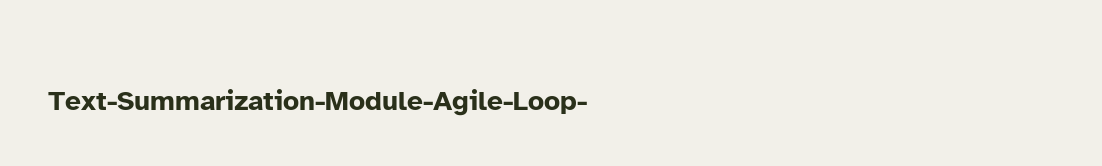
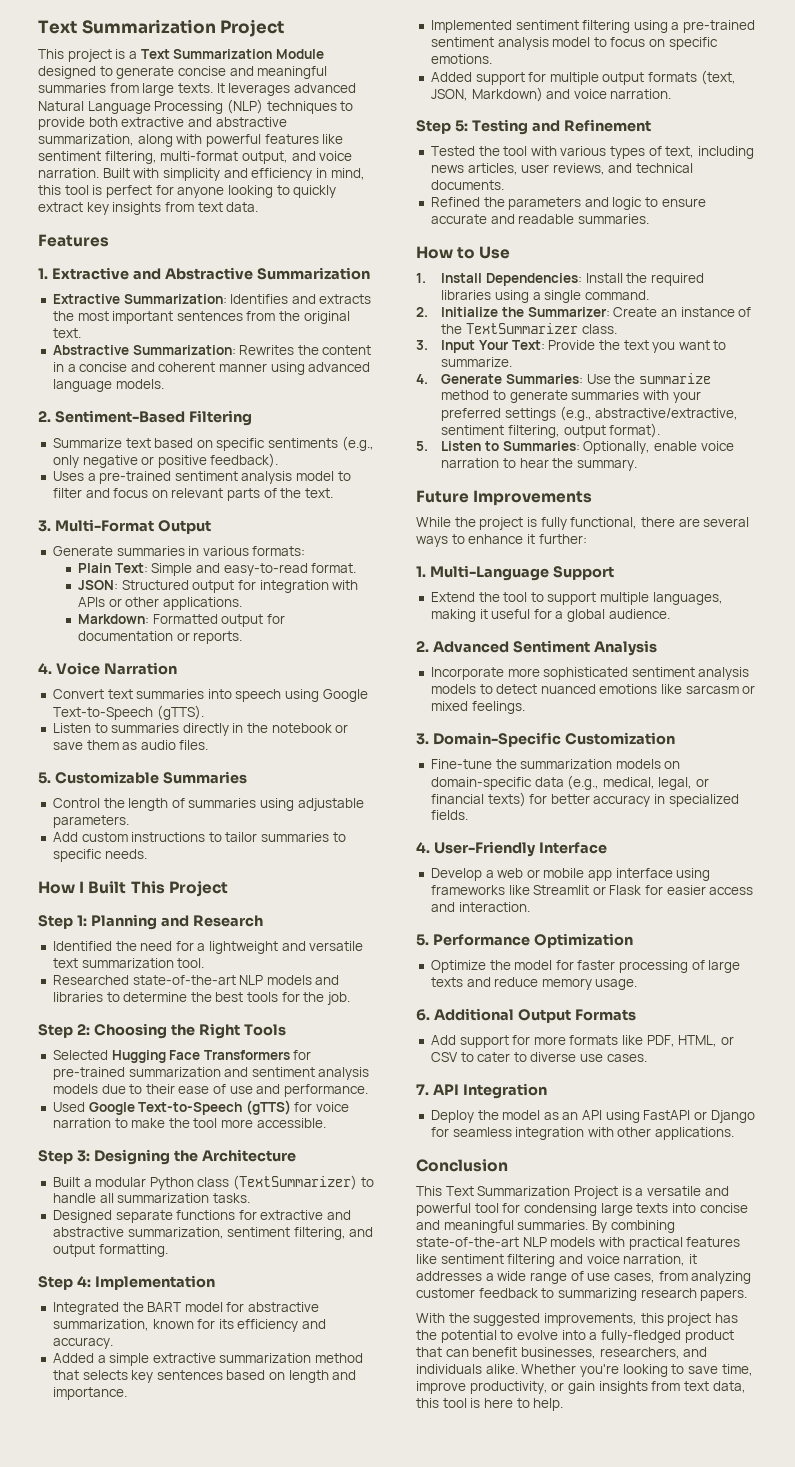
[48,89,587,116] Text-Summarization-Module-Agile-Loop- -> [38,19,285,37] [38,49,324,62] [38,66,328,79] [38,83,356,96] [38,99,354,114] [38,117,287,130] [38,134,344,147] [38,151,353,164] [38,168,365,181] [38,185,337,198] [38,202,259,215] [38,234,109,247] [38,267,370,280] [52,294,372,304] [52,311,350,324] [52,328,81,338] [52,345,372,355] [52,362,371,375] [52,379,164,392] [38,410,252,426] [52,436,374,451] [52,453,279,468] [52,471,351,484] [52,488,334,501] [38,519,211,534] [52,546,306,556] [78,563,357,576] [78,580,359,593] [78,597,243,610] [78,614,286,627] [78,631,243,644] [38,662,177,675] [52,689,368,702] [52,705,204,720] [52,723,349,736] [52,740,209,750] [38,771,247,784] [52,798,364,811] [52,815,129,828] [52,832,346,842] [52,849,147,862] [38,881,228,897] [38,914,263,930] [52,941,364,954] [52,958,205,968] [52,975,340,985] [52,992,351,1005] [38,1023,286,1039] [52,1050,312,1063] [52,1067,370,1080] [52,1084,369,1097] [52,1100,350,1115] [52,1118,326,1128] [38,1149,296,1165] [52,1175,374,1190] [52,1193,250,1203] [52,1210,352,1223] [52,1227,374,1240] [52,1244,168,1257] [38,1275,215,1290] [52,1302,320,1315] [52,1319,327,1332] [52,1337,113,1349] [52,1353,364,1366] [52,1370,357,1383] [52,1387,127,1400] [430,20,756,33] [430,37,718,50] [430,54,492,64] [430,70,736,85] [430,87,672,102] [416,119,651,135] [430,146,755,159] [430,163,694,175] [430,180,504,190] [430,197,706,210] [430,214,649,224] [416,246,511,259] [416,273,704,286] [441,290,649,303] [416,307,752,317] [441,323,617,334] [416,340,727,353] [441,357,513,367] [416,373,711,384] [441,390,701,403] [441,406,739,421] [441,423,661,438] [416,441,734,454] [441,458,637,471] [416,490,593,506] [416,517,750,530] [416,534,587,547] [416,565,614,581] [430,592,723,605] [430,609,670,622] [416,640,657,656] [430,667,750,680] [430,684,756,694] [430,701,525,714] [416,732,675,747] [430,759,681,769] [430,775,710,790] [430,792,739,807] [430,810,468,820] [416,841,607,857] [430,868,711,881] [430,885,754,895] [430,902,530,912] [416,933,633,948] [430,960,741,973] [430,977,638,990] [416,1008,636,1023] [430,1035,735,1048] [430,1052,647,1062] [416,1083,547,1099] [430,1110,755,1123] [430,1127,735,1140] [416,1159,508,1172] [416,1186,729,1199] [416,1203,748,1216] [416,1220,675,1233] [416,1237,741,1250] [416,1254,697,1267] [416,1271,752,1284] [416,1288,748,1301] [416,1313,738,1326] [416,1330,734,1343] [416,1347,708,1359] [416,1364,753,1377] [416,1381,746,1394] [416,1398,564,1411] Text Summarization Project // This project is a Text Summarization Module designed to generate concise and meaningful summaries from large texts. It leverages advanced Natural Language Processing (NLP) techniques to provide both extractive and abstractive summarization, along with powerful features like sentiment filtering, multi-format output, and voice narration. Built with simplicity and efficiency in mind, this tool is perfect for anyone looking to quickly extract key insights from text data. // Features // 1. Extractive and Abstractive Summarization // Extractive Summarization: Identifies and extracts the most important sentences from the original text. // Abstractive Summarization: Rewrites the content in a concise and coherent manner using advanced language models. // 2. Sentiment-Based Filtering // Summarize text based on specific sentiments (e.g., only negative or positive feedback). // Uses a pre-trained sentiment analysis model to filter and focus on relevant parts of the text. // 3. Multi-Format Output // Generate summaries in various formats: // Plain Text: Simple and easy-to-read format. // JSON: Structured output for integration with APIs or other applications. // Markdown: Formatted output for documentation or reports. // 4. Voice Narration // Convert text summaries into speech using Google Text-to-Speech (gTTS). // Listen to summaries directly in the notebook or save them as audio files. // 5. Customizable Summaries // Control the length of summaries using adjustable parameters. // Add custom instructions to tailor summaries to specific needs. // How I Built This Project // Step 1: Planning and Research // Identified the need for a lightweight and versatile text summarization tool. // Researched state-of-the-art NLP models and libraries to determine the best tools for the job. // Step 2: Choosing the Right Tools // Selected Hugging Face Transformers for pre-trained summarization and sentiment analysis models due to their ease of use and performance. // Used Google Text-to-Speech (gTTS) for voice narration to make the tool more accessible. // Step 3: Designing the Architecture // Built a modular Python class (TextSummarizer) to handle all summarization tasks. // Designed separate functions for extractive and abstractive summarization, sentiment filtering, and output formatting. // Step 4: Implementation // Integrated the BART model for abstractive summarization, known for its efficiency and accuracy. // Added a simple extractive summarization method that selects key sentences based on length and importance. // Implemented sentiment filtering using a pre-trained sentiment analysis model to focus on specific emotions. // Added support for multiple output formats (text, JSON, Markdown) and voice narration. // Step 5: Testing and Refinement // Tested the tool with various types of text, including news articles, user reviews, and technical documents. // Refined the parameters and logic to ensure accurate and readable summaries. // How to Use // 1. Install Dependencies: Install the required libraries using a single command. // 2. Initialize the Summarizer: Create an instance of the TextSummarizer class. // 3. Input Your Text: Provide the text you want to summarize. // 4. Generate Summaries: Use the summarize method to generate summaries with your preferred settings (e.g., abstractive/extractive, sentiment filtering, output format). // 5. Listen to Summaries: Optionally, enable voice narration to hear the summary. // Future Improvements // While the project is fully functional, there are several ways to enhance it further: // 1. Multi-Language Support // Extend the tool to support multiple languages, making it useful for a global audience. // 2. Advanced Sentiment Analysis // Incorporate more sophisticated sentiment analysis models to detect nuanced emotions like sarcasm or mixed feelings. // 3. Domain-Specific Customization // Fine-tune the summarization models on domain-specific data (e.g., medical, legal, or financial texts) for better accuracy in specialized fields. // 4. User-Friendly Interface // Develop a web or mobile app interface using frameworks like Streamlit or Flask for easier access and interaction. // 5. Performance Optimization // Optimize the model for faster processing of large texts and reduce memory usage. // 6. Additional Output Formats // Add support for more formats like PDF, HTML, or CSV to cater to diverse use cases. // 7. API Integration // Deploy the model as an API using FastAPI or Django for seamless integration with other applications. // Conclusion // This Text Summarization Project is a versatile and powerful tool for condensing large texts into concise and meaningful summaries. By combining state-of-the-art NLP models with practical features like sentiment filtering and voice narration, it addresses a wide range of use cases, from analyzing customer feedback to summarizing research papers. // With the suggested improvements, this project has the potential to evolve into a fully-fledged product that can benefit businesses, researchers, and individuals alike. Whether you're looking to save time, improve productivity, or gain insights from text data, this tool is here to help.

